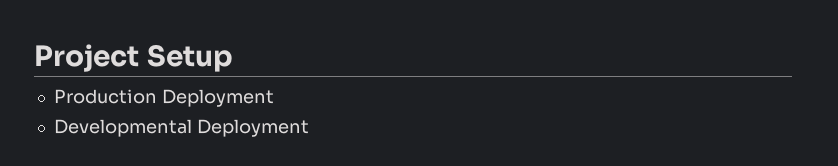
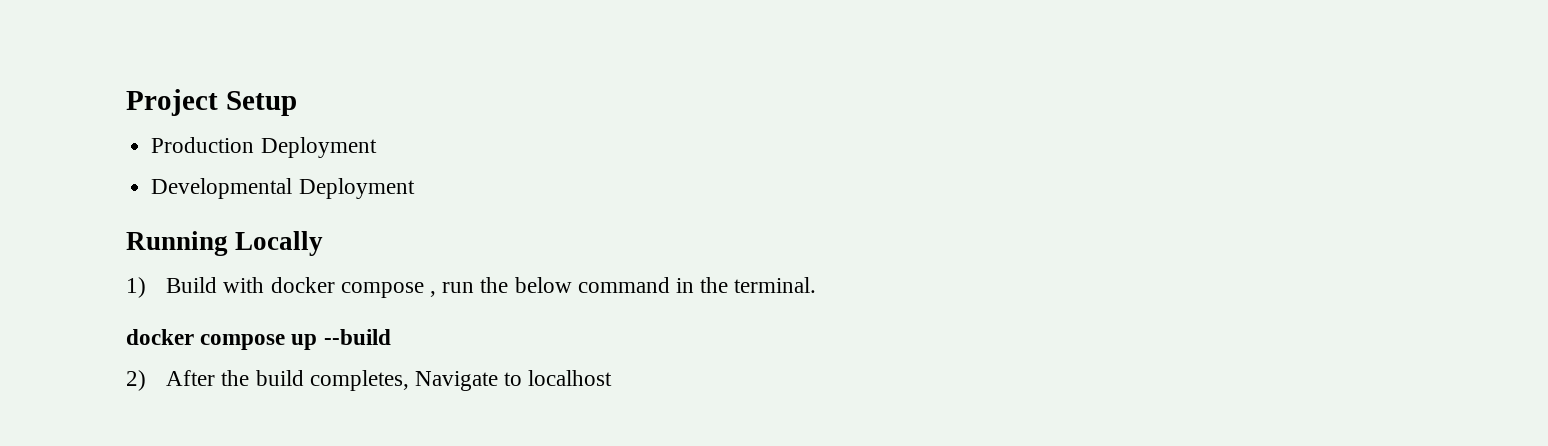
(309, 128) none -> [126,231,324,256] [126,277,817,298] [126,329,391,350] [126,370,613,391] // Running Locally // 1) Build with docker compose , run the below command in the terminal. // docker compose up --build // 2) After the build completes, Navigate to localhost

